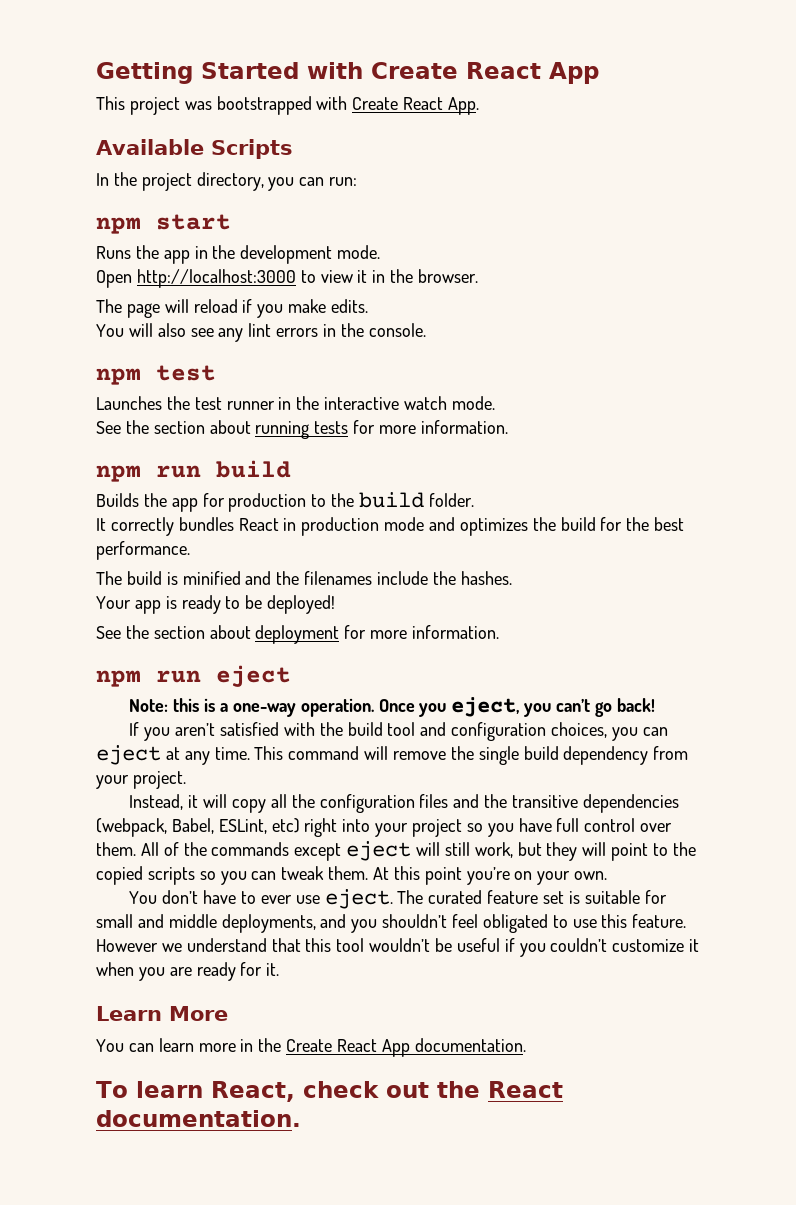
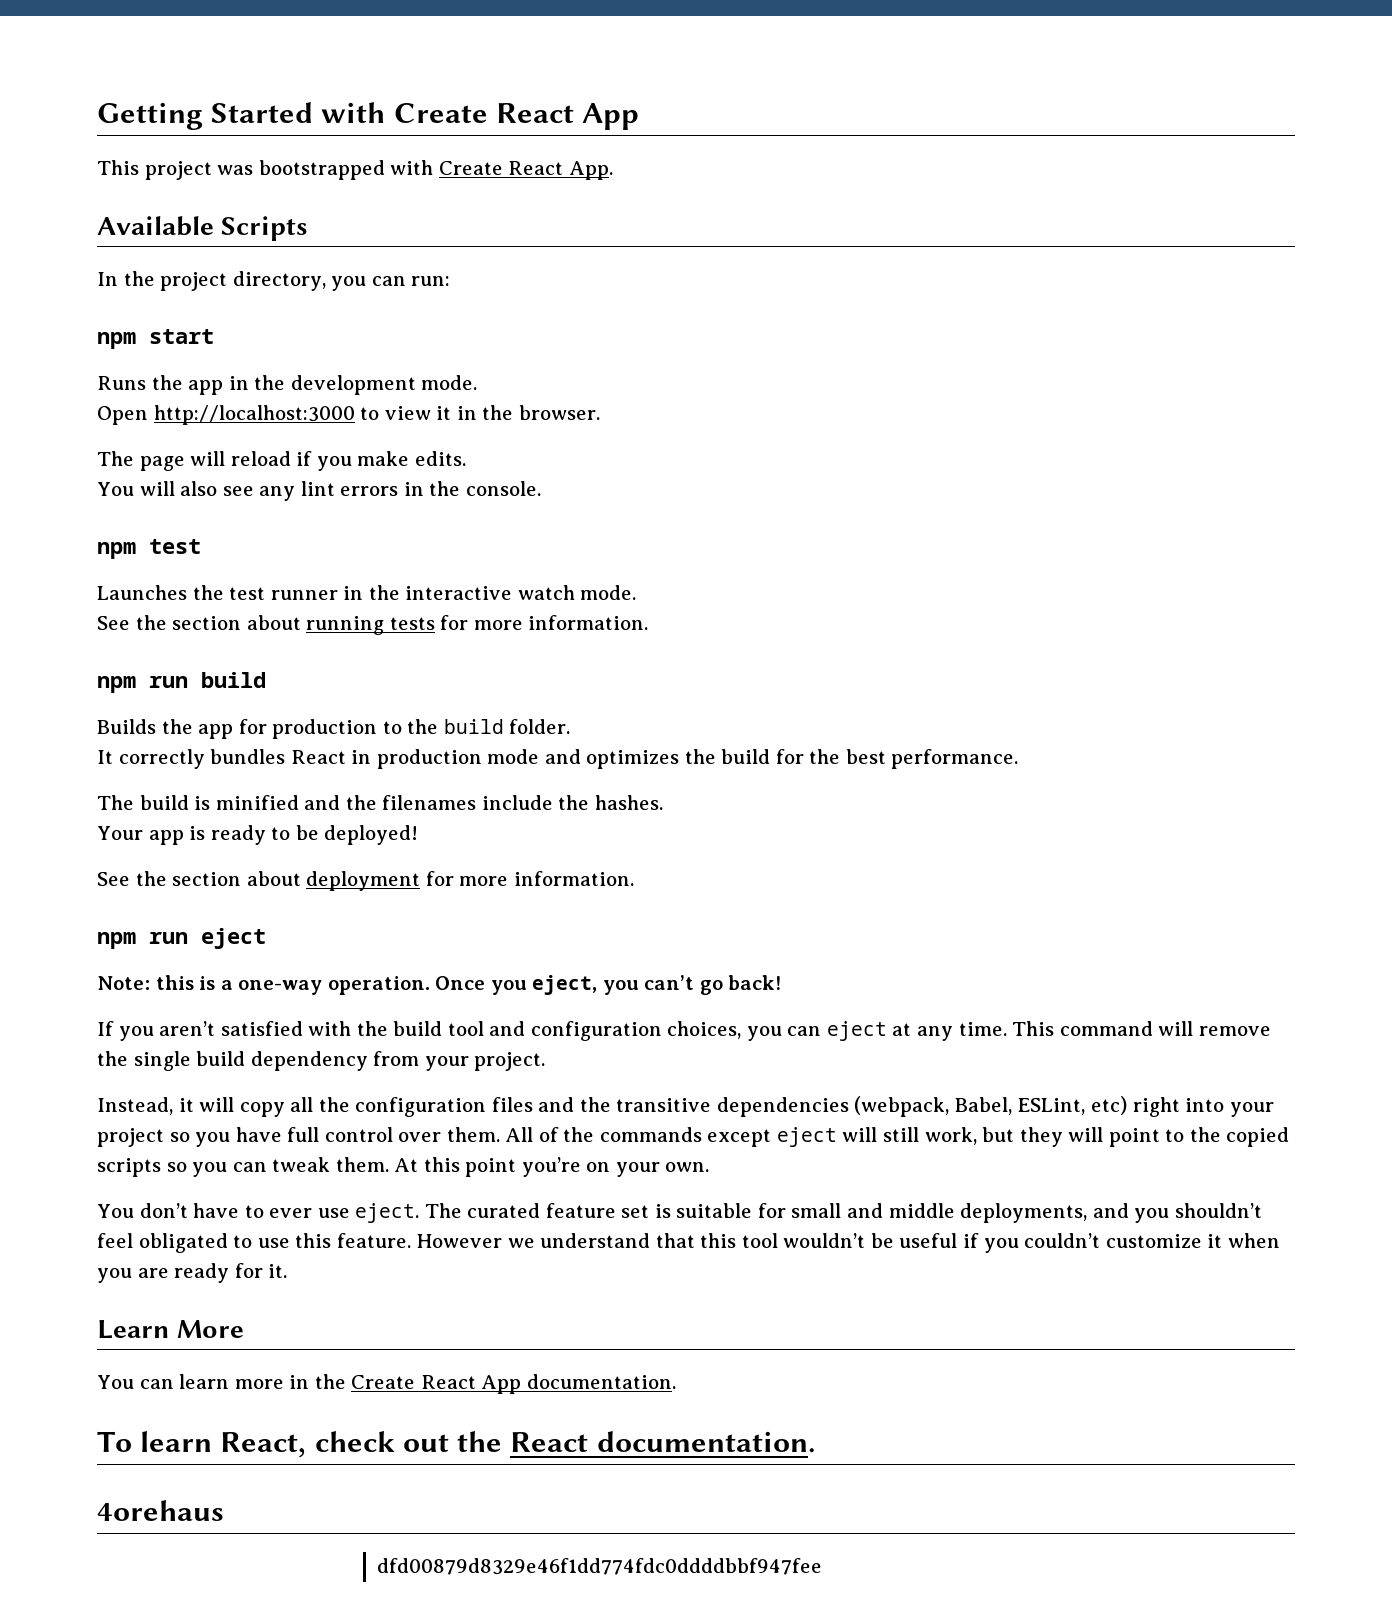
(301, 1118) none -> [97,1500,224,1521] [377,1558,823,1575] // 4orehaus // dfd00879d8329e46f1dd774fdc0ddddbbf947fee

